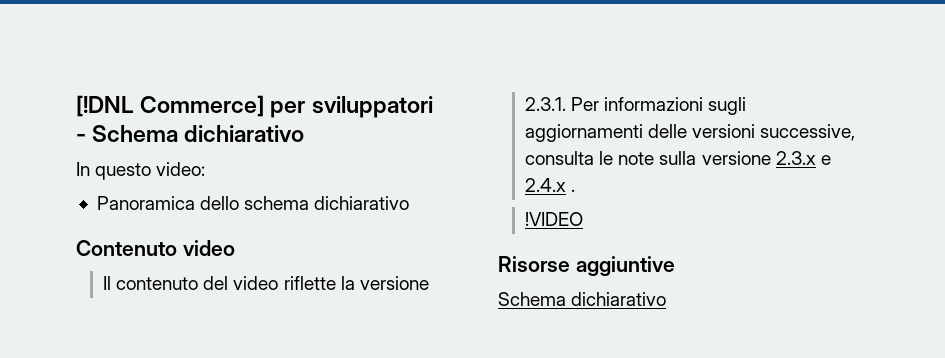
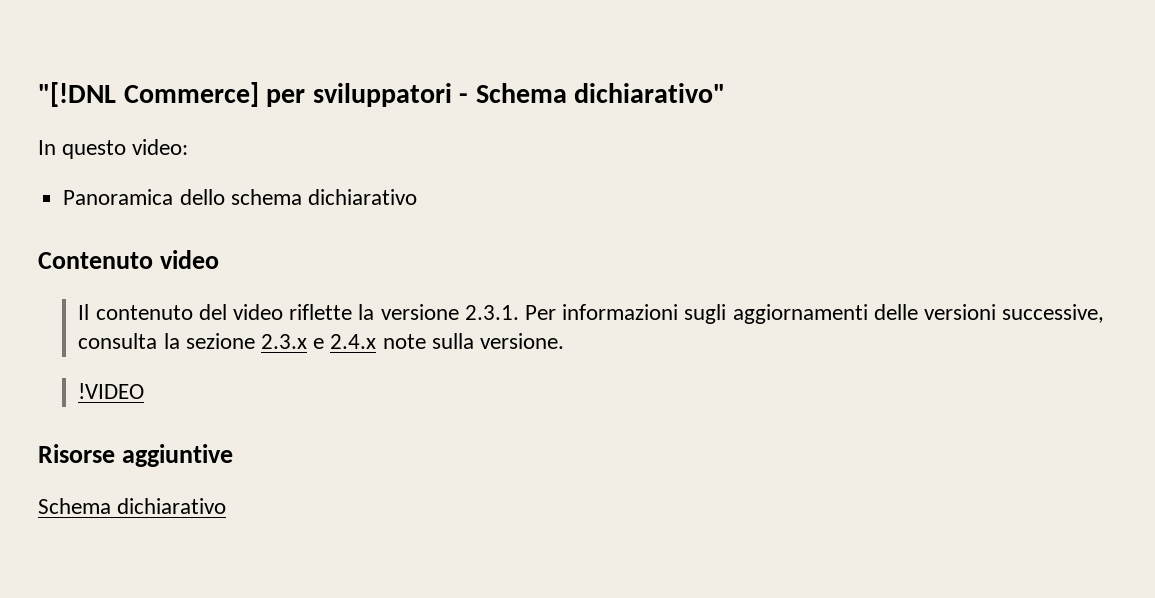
[76,95,134,117] [!DNL -> [38,82,116,107] "[!DNL
[184,125,305,142] dichiarativo -> [574,83,726,103] dichiarativo"
[599,151,831,165] [525,178,576,192] le note sulla versione 2.3.x e 2.4.x . -> [163,333,565,349] la sezione 2.3.x e 2.4.x note sulla versione.

